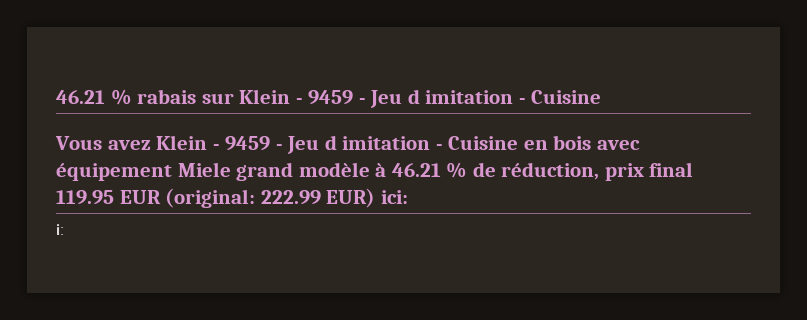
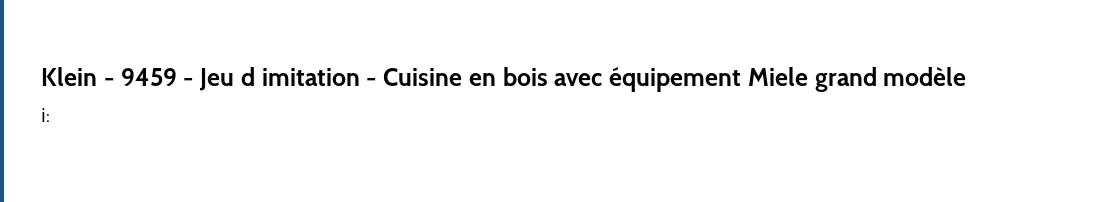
[56,89,602,108] [55,136,151,150] 46.21 % rabais sur Klein - 9459 - Jeu d imitation - Cuisine // Vous avez -> (41, 76) none
[375,162,694,181] [56,188,408,208] à 46.21 % de réduction, prix final 119.95 EUR (original: 222.99 EUR) ici: -> (967, 76) none

